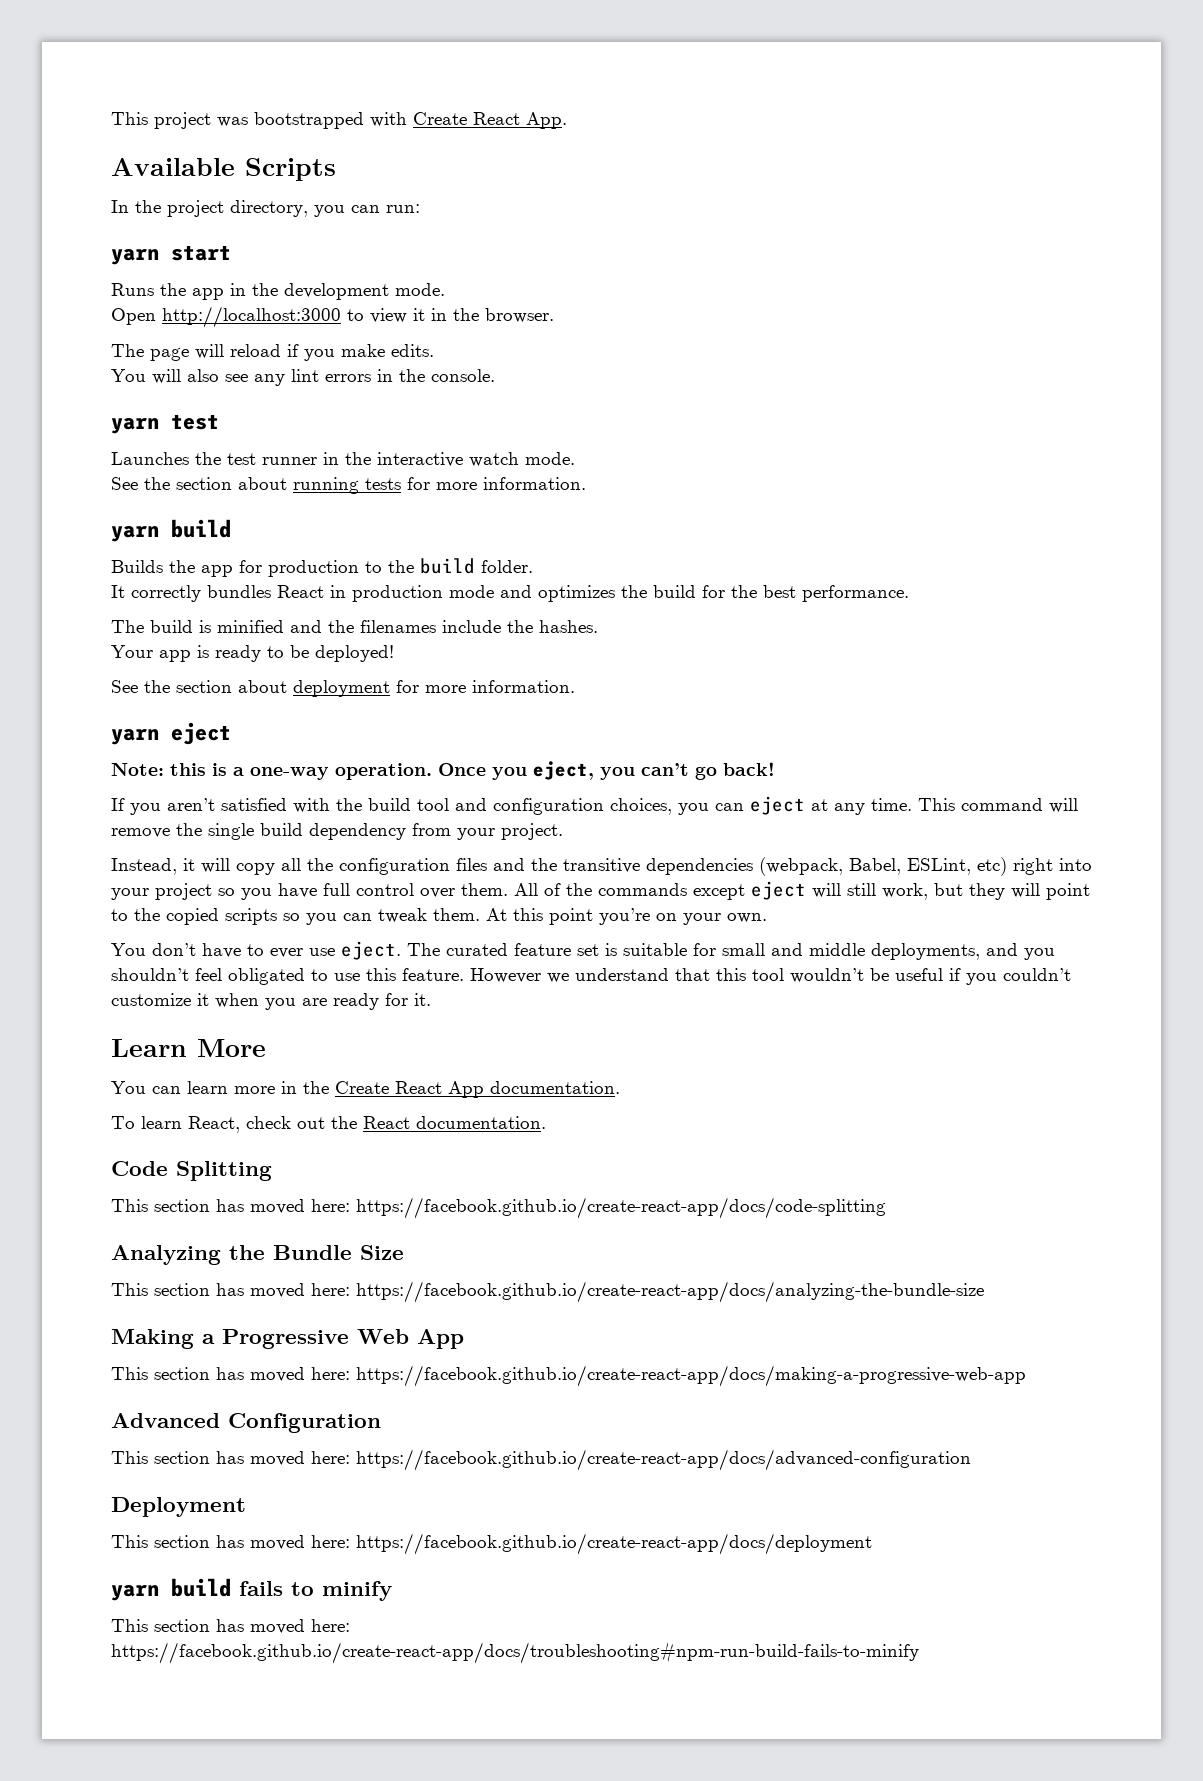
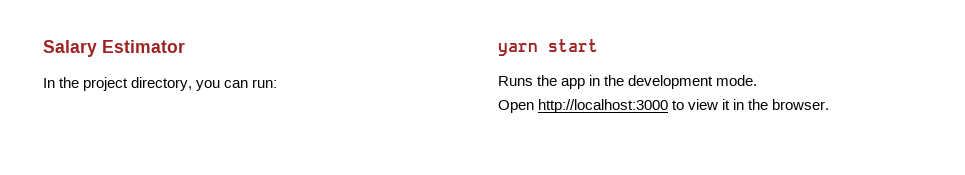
[111,112,567,129] [111,158,336,181] This project was bootstrapped with Create React App. // Available Scripts -> [43,40,185,57] Salary Estimator
[111,344,434,361] [111,369,495,386] [111,414,219,434] [111,452,575,467] [111,477,586,494] [111,519,231,542] [111,558,533,577] [111,585,909,602] [111,620,598,633] [111,645,394,662] [111,680,575,697] [111,722,231,745] [111,761,775,780] [111,796,1078,815] [111,823,563,840] [111,857,1092,876] [111,881,1090,900] [111,908,767,925] [111,941,1055,960] [111,968,1071,985] [111,993,431,1010] [111,1039,266,1057] [111,1081,620,1098] [111,1116,546,1133] [111,1161,272,1181] [111,1197,886,1219] [111,1245,404,1265] [111,1281,984,1303] [111,1329,464,1349] [111,1365,1026,1387] [111,1413,381,1433] [111,1449,971,1471] [111,1497,246,1517] [111,1533,872,1555] [111,1578,392,1601] [111,1619,350,1634] [111,1642,919,1664] // The page will reload if you make edits. // You will also see any lint errors in the console. // yarn test // Launches the test runner in the interactive watch mode. // See the section about running tests for more information. // yarn build // Builds the app for production to the build folder. // It correctly bundles React in production mode and optimizes the build for the best performance. // The build is minified and the filenames include the hashes. // Your app is ready to be deployed! // See the section about deployment for more information. // yarn eject // Note: this is a one-way operation. Once you eject, you can’t go back! // If you aren’t satisfied with the build tool and configuration choices, you can eject at any time. This command will remove the single build dependency from your project. // Instead, it will copy all the configuration files and the transitive dependencies (webpack, Babel, ESLint, etc) right into your project so you have full control over them. All of the commands except eject will still work, but they will point to the copied scripts so you can tweak them. At this point you’re on your own. // You don’t have to ever use eject. The curated feature set is suitable for small and middle deployments, and you shouldn’t feel obligated to use this feature. However we understand that this tool wouldn’t be useful if you couldn’t customize it when you are ready for it. // Learn More // You can learn more in the Create React App documentation. // To learn React, check out the React documentation. // Code Splitting // This section has moved here: https://facebook.github.io/create-react-app/docs/code-splitting // Analyzing the Bundle Size // This section has moved here: https://facebook.github.io/create-react-app/docs/analyzing-the-bundle-size // Making a Progressive Web App // This section has moved here: https://facebook.github.io/create-react-app/docs/making-a-progressive-web-app // Advanced Configuration // This section has moved here: https://facebook.github.io/create-react-app/docs/advanced-configuration // Deployment // This section has moved here: https://facebook.github.io/create-react-app/docs/deployment // yarn build fails to minify // This section has moved here: https://facebook.github.io/create-react-app/docs/troubleshooting#npm-run-build-fails-to-minify -> (830, 104) none

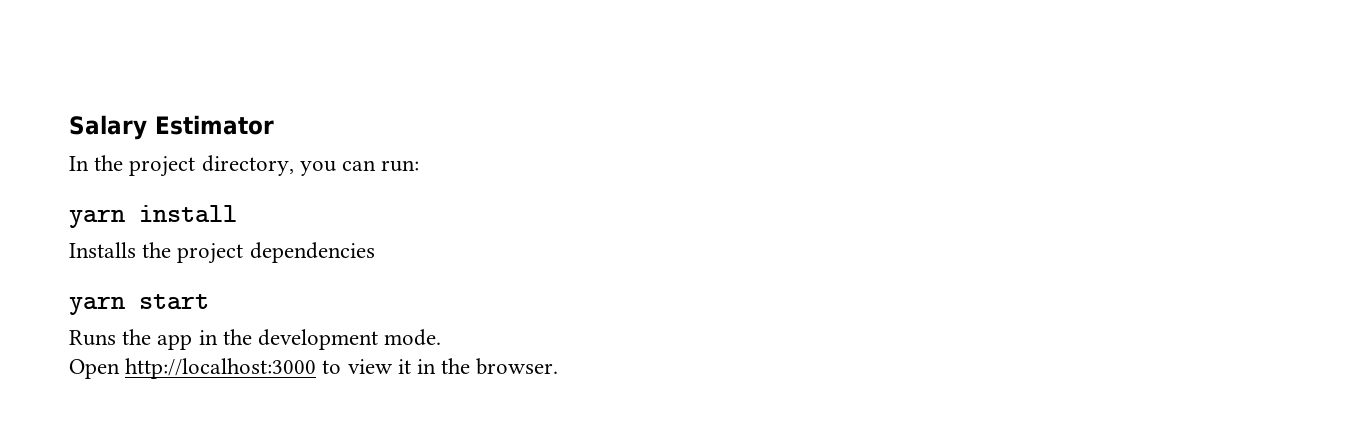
(278, 83) none -> [69,205,237,228] [69,242,375,264] // yarn install // Installs the project dependencies

